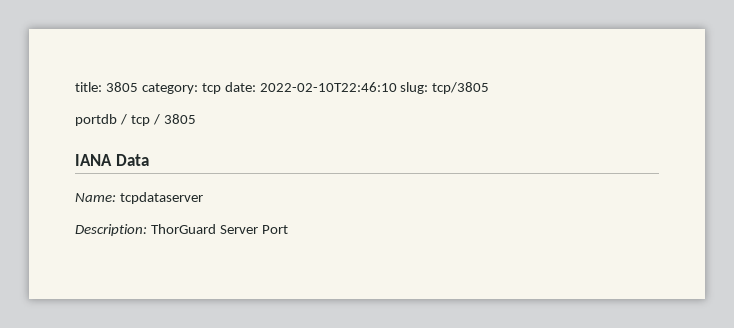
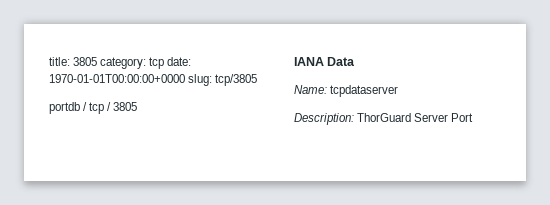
[259,82,397,92] 2022-02-10T22:46:10 -> [49,74,185,83] 1970-01-01T00:00:00+0000

